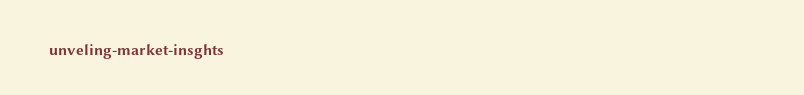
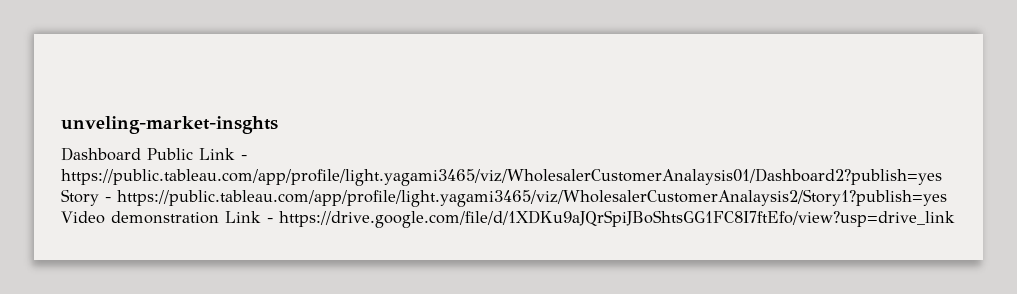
(224, 51) none -> [61,147,247,161] [61,168,942,186] [61,189,947,207] [61,210,955,228] // Dashboard Public Link - https://public.tableau.com/app/profile/light.yagami3465/viz/WholesalerCustomerAnalaysis01/Dashboard2?publish=yes Story - https://public.tableau.com/app/profile/light.yagami3465/viz/WholesalerCustomerAnalaysis2/Story1?publish=yes Video demonstration Link - https://drive.google.com/file/d/1XDKu9aJQrSpiJBoShtsGG1FC8I7ftEfo/view?usp=drive_link

